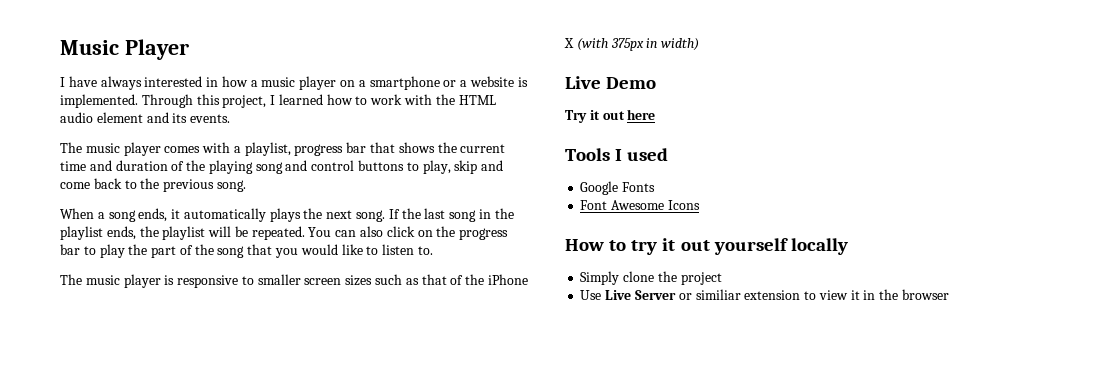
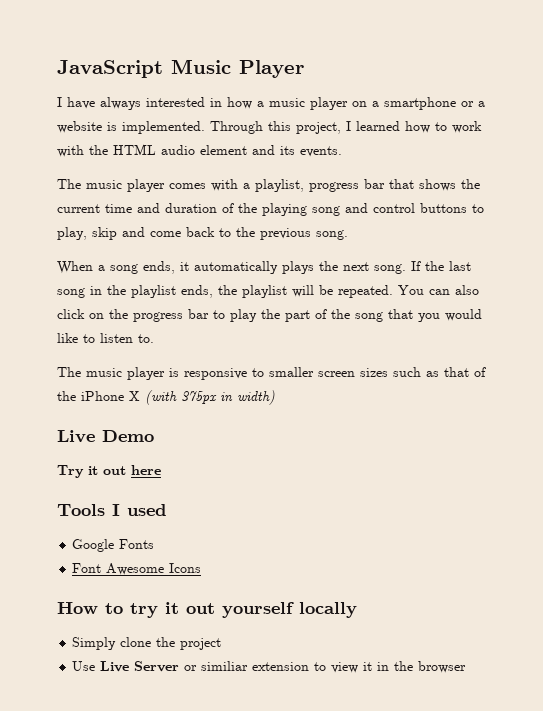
(60, 47) none -> [57,60,163,78] JavaScript

